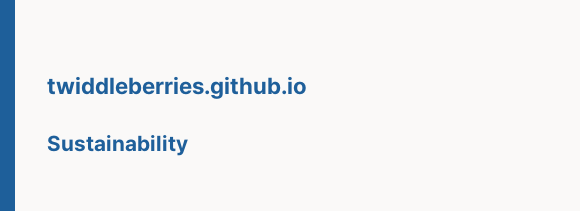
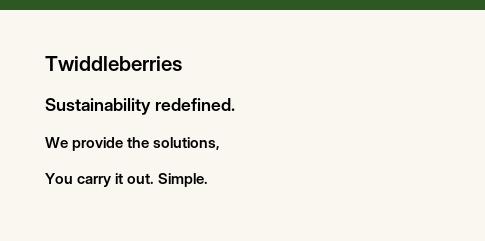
[47,76,307,99] twiddleberries.github.io -> [45,56,182,71] Twiddleberries
(188, 145) none -> [154,98,235,111] [45,137,221,151] [45,173,209,187] redefined. // We provide the solutions, // You carry it out. Simple.

